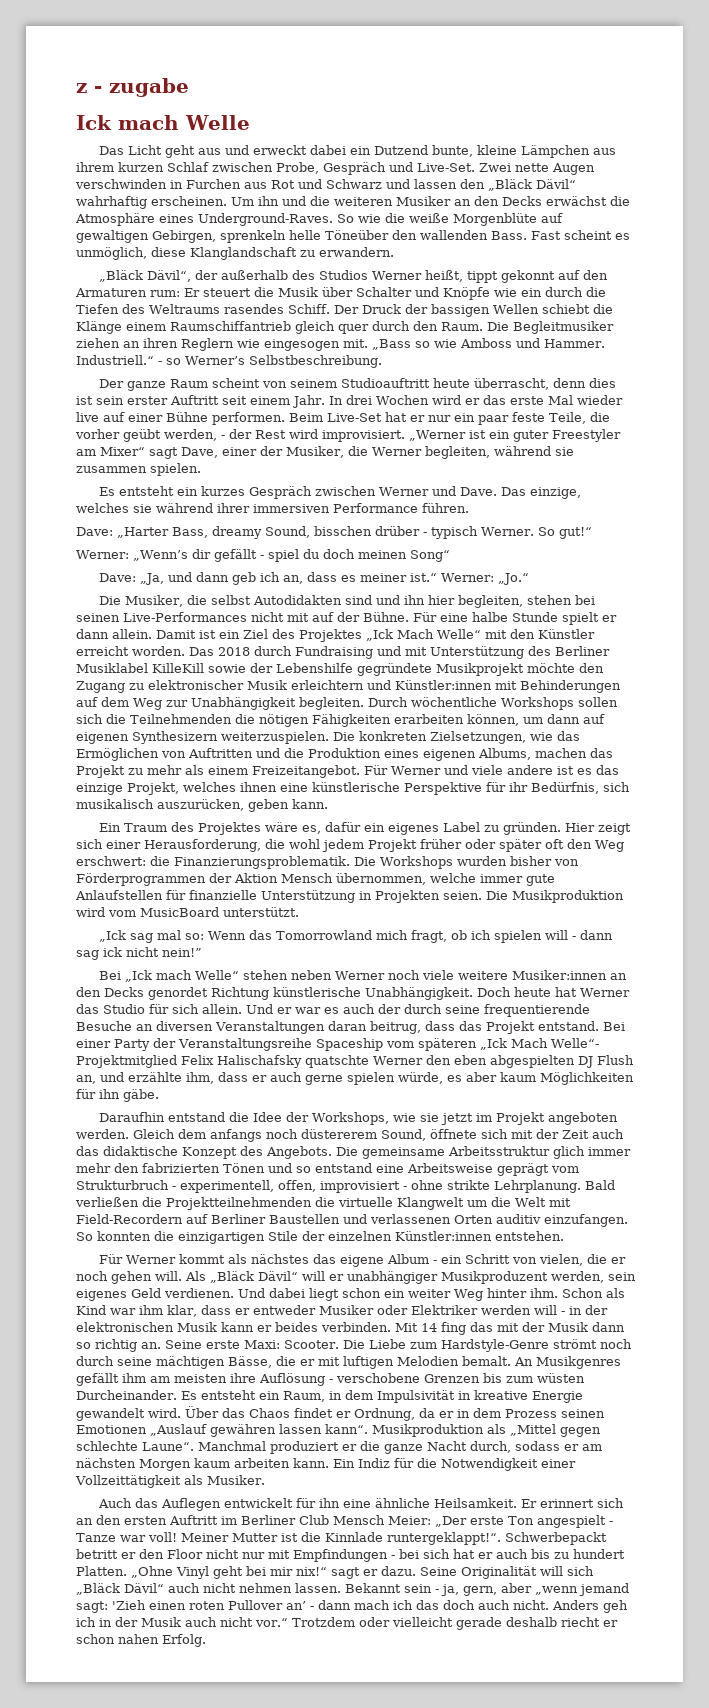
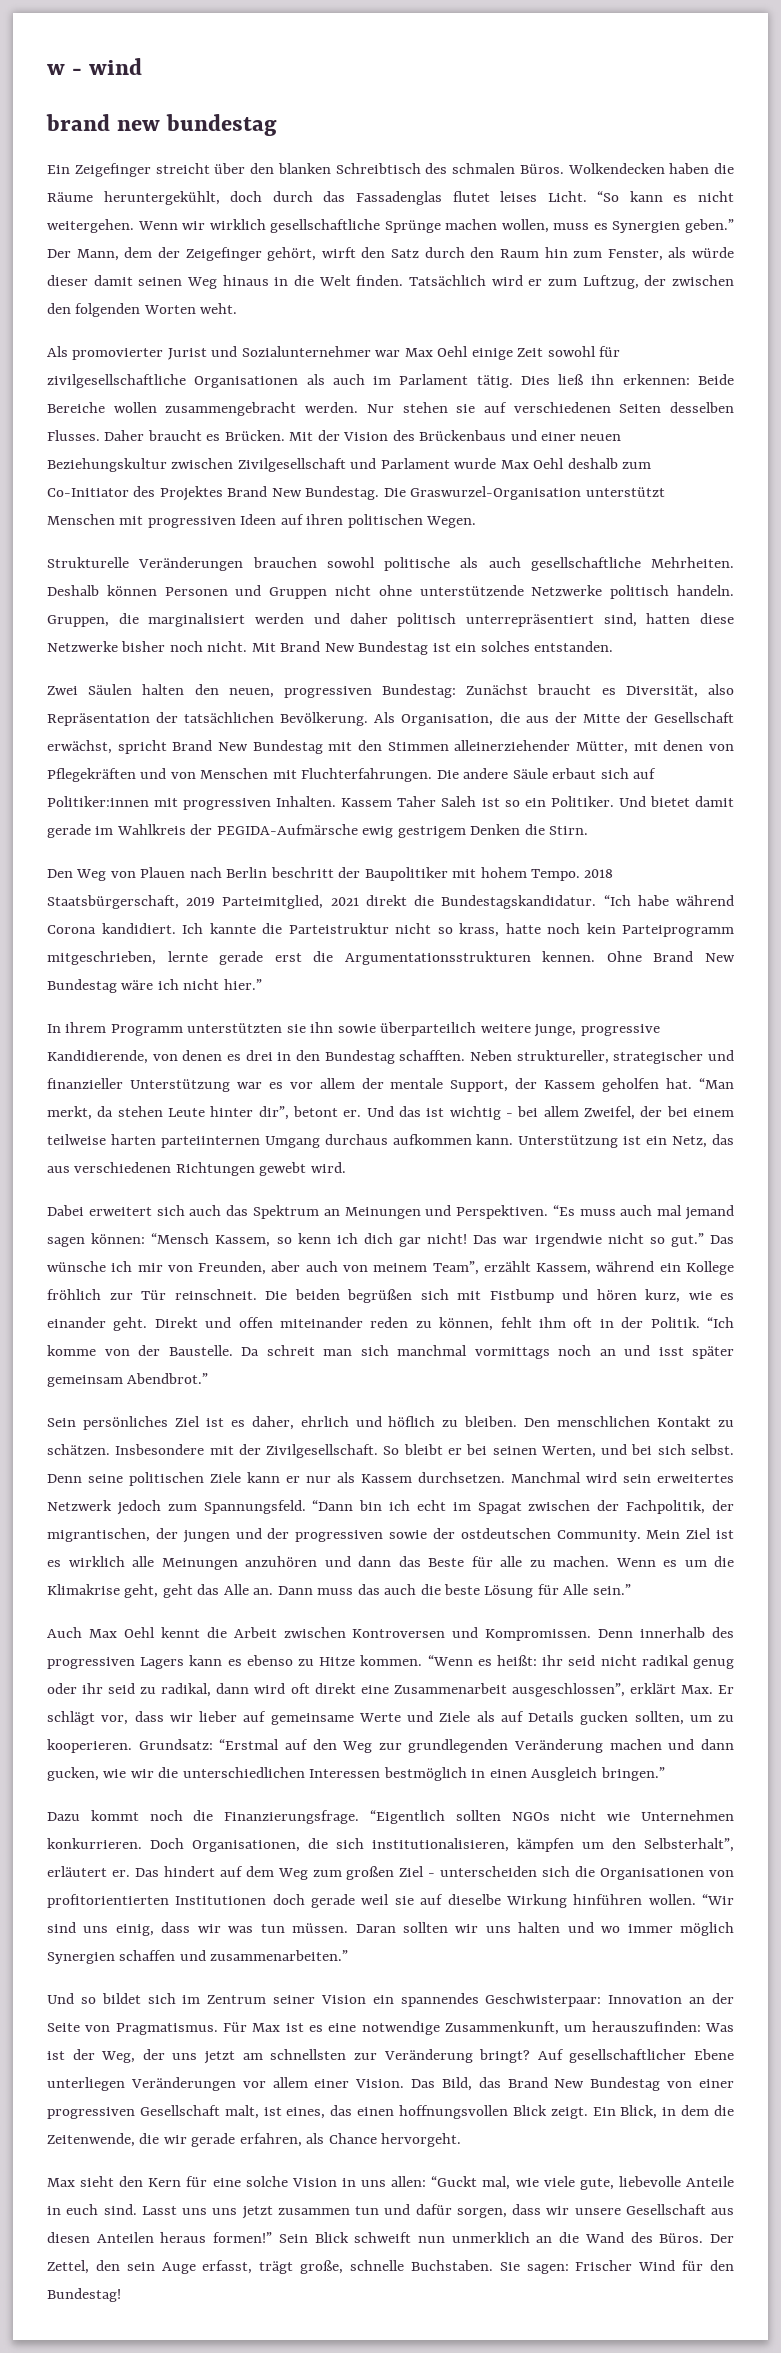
[76,78,189,97] [76,115,250,130] [99,145,617,158] [76,162,595,175] [75,179,576,191] [76,196,630,209] [75,213,563,226] [76,230,630,243] [76,247,394,260] [99,270,608,283] [75,287,606,300] [76,304,613,317] [76,321,614,334] [76,338,605,351] [76,355,382,368] [99,378,617,391] [76,395,623,408] [76,412,610,425] [75,429,621,442] [76,446,574,459] [76,463,201,476] [99,486,581,499] [76,503,469,513] [76,526,592,539] [76,549,450,562] [99,572,529,585] [99,595,595,608] [76,612,617,625] [76,629,595,642] [76,646,610,659] [76,663,604,676] [76,680,621,693] [76,697,618,710] [76,714,605,727] [76,731,580,744] [76,748,613,761] [76,765,619,778] [76,782,630,795] [76,799,328,812] [99,822,632,835] [76,839,624,852] [76,856,579,869] [76,873,555,886] [75,890,624,903] [76,907,299,917] [99,930,613,943] [76,947,202,960] [99,970,627,982] [76,987,630,1000] [76,1004,590,1017] [76,1021,625,1034] [76,1038,599,1051] [76,1055,634,1068] [76,1072,634,1085] [76,1089,159,1102] [99,1112,619,1125] [76,1129,624,1142] [76,1146,631,1159] [76,1163,579,1176] [76,1180,615,1193] [75,1197,571,1210] [76,1214,628,1227] [76,1231,564,1244] [99,1254,626,1267] [76,1271,636,1284] [76,1288,625,1301] [76,1305,608,1317] [76,1322,625,1335] [76,1339,632,1352] [76,1356,621,1369] [76,1373,585,1386] [76,1390,583,1403] [76,1406,605,1421] [76,1424,601,1437] [76,1441,602,1454] [76,1458,576,1471] [75,1475,265,1488] [98,1498,625,1511] [76,1515,613,1528] [76,1532,607,1545] [76,1549,625,1562] [76,1566,594,1579] [76,1583,629,1596] [76,1600,628,1613] [76,1617,618,1630] [76,1634,206,1647] z - zugabe // Ick mach Welle // Das Licht geht aus und erweckt dabei ein Dutzend bunte, kleine Lämpchen aus ihrem kurzen Schlaf zwischen Probe, Gespräch und Live-Set. Zwei nette Augen verschwinden in Furchen aus Rot und Schwarz und lassen den „Bläck Dävil“ wahrhaftig erscheinen. Um ihn und die weiteren Musiker an den Decks erwächst die Atmosphäre eines Underground-Raves. So wie die weiße Morgenblüte auf gewaltigen Gebirgen, sprenkeln helle Töneüber den wallenden Bass. Fast scheint es unmöglich, diese Klanglandschaft zu erwandern. // „Bläck Dävil“, der außerhalb des Studios Werner heißt, tippt gekonnt auf den Armaturen rum: Er steuert die Musik über Schalter und Knöpfe wie ein durch die Tiefen des Weltraums rasendes Schiff. Der Druck der bassigen Wellen schiebt die Klänge einem Raumschiffantrieb gleich quer durch den Raum. Die Begleitmusiker ziehen an ihren Reglern wie eingesogen mit. „Bass so wie Amboss und Hammer. Industriell.“ - so Werner’s Selbstbeschreibung. // Der ganze Raum scheint von seinem Studioauftritt heute überrascht, denn dies ist sein erster Auftritt seit einem Jahr. In drei Wochen wird er das erste Mal wieder live auf einer Bühne performen. Beim Live-Set hat er nur ein paar feste Teile, die vorher geübt werden, - der Rest wird improvisiert. „Werner ist ein guter Freestyler am Mixer“ sagt Dave, einer der Musiker, die Werner begleiten, während sie zusammen spielen. // Es entsteht ein kurzes Gespräch zwischen Werner und Dave. Das einzige, welches sie während ihrer immersiven Performance führen. // Dave: „Harter Bass, dreamy Sound, bisschen drüber - typisch Werner. So gut!“ // Werner: „Wenn’s dir gefällt - spiel du doch meinen Song“ // Dave: „Ja, und dann geb ich an, dass es meiner ist.“ Werner: „Jo.“ // Die Musiker, die selbst Autodidakten sind und ihn hier begleiten, stehen bei seinen Live-Performances nicht mit auf der Bühne. Für eine halbe Stunde spielt er dann allein. Damit ist ein Ziel des Projektes „Ick Mach Welle“ mit den Künstler erreicht worden. Das 2018 durch Fundraising und mit Unterstützung des Berliner Musiklabel KilleKill sowie der Lebenshilfe gegründete Musikprojekt möchte den Zugang zu elektronischer Musik erleichtern und Künstler:innen mit Behinderungen auf dem Weg zur Unabhängigkeit begleiten. Durch wöchentliche Workshops sollen sich die Teilnehmenden die nötigen Fähigkeiten erarbeiten können, um dann auf eigenen Synthesizern weiterzuspielen. Die konkreten Zielsetzungen, wie das Ermöglichen von Auftritten und die Produktion eines eigenen Albums, machen das Projekt zu mehr als einem Freizeitangebot. Für Werner und viele andere ist es das einzige Projekt, welches ihnen eine künstlerische Perspektive für ihr Bedürfnis, sich musikalisch auszurücken, geben kann. // Ein Traum des Projektes wäre es, dafür ein eigenes Label zu gründen. Hier zeigt sich einer Herausforderung, die wohl jedem Projekt früher oder später oft den Weg erschwert: die Finanzierungsproblematik. Die Workshops wurden bisher von Förderprogrammen der Aktion Mensch übernommen, welche immer gute Anlaufstellen für finanzielle Unterstützung in Projekten seien. Die Musikproduktion wird vom MusicBoard unterstützt. // „Ick sag mal so: Wenn das Tomorrowland mich fragt, ob ich spielen will - dann sag ick nicht nein!” // Bei „Ick mach Welle“ stehen neben Werner noch viele weitere Musiker:innen an den Decks genordet Richtung künstlerische Unabhängigkeit. Doch heute hat Werner das Studio für sich allein. Und er war es auch der durch seine frequentierende Besuche an diversen Veranstaltungen daran beitrug, dass das Projekt entstand. Bei einer Party der Veranstaltungsreihe Spaceship vom späteren „Ick Mach Welle“- Projektmitglied Felix Halischafsky quatschte Werner den eben abgespielten DJ Flush an, und erzählte ihm, dass er auch gerne spielen würde, es aber kaum Möglichkeiten für ihn gäbe. // Daraufhin entstand die Idee der Workshops, wie sie jetzt im Projekt angeboten werden. Gleich dem anfangs noch düstererem Sound, öffnete sich mit der Zeit auch das didaktische Konzept des Angebots. Die gemeinsame Arbeitsstruktur glich immer mehr den fabrizierten Tönen und so entstand eine Arbeitsweise geprägt vom Strukturbruch - experimentell, offen, improvisiert - ohne strikte Lehrplanung. Bald verließen die Projektteilnehmenden die virtuelle Klangwelt um die Welt mit Field-Recordern auf Berliner Baustellen und verlassenen Orten auditiv einzufangen. So konnten die einzigartigen Stile der einzelnen Künstler:innen entstehen. // Für Werner kommt als nächstes das eigene Album - ein Schritt von vielen, die er noch gehen will. Als „Bläck Dävil“ will er unabhängiger Musikproduzent werden, sein eigenes Geld verdienen. Und dabei liegt schon ein weiter Weg hinter ihm. Schon als Kind war ihm klar, dass er entweder Musiker oder Elektriker werden will - in der elektronischen Musik kann er beides verbinden. Mit 14 fing das mit der Musik dann so richtig an. Seine erste Maxi: Scooter. Die Liebe zum Hardstyle-Genre strömt noch durch seine mächtigen Bässe, die er mit luftigen Melodien bemalt. An Musikgenres gefällt ihm am meisten ihre Auflösung - verschobene Grenzen bis zum wüsten Durcheinander. Es entsteht ein Raum, in dem Impulsivität in kreative Energie gewandelt wird. Über das Chaos findet er Ordnung, da er in dem Prozess seinen Emotionen „Auslauf gewähren lassen kann“. Musikproduktion als „Mittel gegen schlechte Laune“. Manchmal produziert er die ganze Nacht durch, sodass er am nächsten Morgen kaum arbeiten kann. Ein Indiz für die Notwendigkeit einer Vollzeittätigkeit als Musiker. // Auch das Auflegen entwickelt für ihn eine ähnliche Heilsamkeit. Er erinnert sich an den ersten Auftritt im Berliner Club Mensch Meier: „Der erste Ton angespielt - Tanze war voll! Meiner Mutter ist die Kinnlade runtergeklappt!“. Schwerbepackt betritt er den Floor nicht nur mit Empfindungen - bei sich hat er auch bis zu hundert Platten. „Ohne Vinyl geht bei mir nix!“ sagt er dazu. Seine Originalität will sich „Bläck Dävil“ auch nicht nehmen lassen. Bekannt sein - ja, gern, aber „wenn jemand sagt: 'Zieh einen roten Pullover an’ - dann mach ich das doch auch nicht. Anders geh ich in der Musik auch nicht vor.“ Trotzdem oder vielleicht gerade deshalb riecht er schon nahen Erfolg. -> [47,58,143,75] [46,114,278,136] [47,163,734,177] [47,191,734,205] [47,219,734,233] [47,247,734,261] [47,275,735,289] [47,303,238,317] [47,346,621,360] [47,374,734,388] [47,402,734,416] [47,430,622,441] [47,458,652,472] [47,486,665,501] [47,514,477,528] [47,557,734,571] [47,585,734,599] [47,613,735,627] [47,641,614,655] [47,684,734,698] [47,712,734,726] [47,740,734,754] [47,768,657,782] [47,796,735,810] [47,824,589,838] [47,867,614,881] [47,895,734,909] [47,923,734,937] [47,951,735,965] [47,979,262,993] [47,1022,660,1037] [47,1050,734,1064] [47,1078,734,1092] [47,1106,734,1120] [47,1134,734,1148] [47,1162,346,1176] [47,1205,735,1220] [47,1233,734,1247] [47,1261,735,1275] [47,1289,734,1303] [47,1317,734,1331] [47,1345,734,1359] [47,1373,209,1387] [47,1416,735,1430] [47,1444,735,1458] [47,1472,734,1486] [47,1500,734,1515] [47,1528,735,1543] [47,1556,734,1570] [47,1584,631,1598] [47,1627,734,1641] [47,1655,735,1669] [47,1683,734,1697] [47,1711,734,1725] [47,1739,734,1753] [47,1767,665,1781] [47,1810,734,1824] [47,1838,734,1852] [47,1866,735,1880] [47,1894,735,1908] [47,1922,734,1936] [47,1950,349,1964] [47,1993,734,2007] [47,2021,734,2035] [47,2049,735,2064] [47,2077,734,2091] [47,2105,734,2119] [47,2133,462,2147] [47,2176,735,2190] [47,2204,734,2219] [47,2232,734,2243] [47,2260,734,2274] [47,2288,121,2302] w - wind // brand new bundestag // Ein Zeigefinger streicht über den blanken Schreibtisch des schmalen Büros. Wolkendecken haben die Räume heruntergekühlt, doch durch das Fassadenglas flutet leises Licht. “So kann es nicht weitergehen. Wenn wir wirklich gesellschaftliche Sprünge machen wollen, muss es Synergien geben.” Der Mann, dem der Zeigefinger gehört, wirft den Satz durch den Raum hin zum Fenster, als würde dieser damit seinen Weg hinaus in die Welt finden. Tatsächlich wird er zum Luftzug, der zwischen den folgenden Worten weht. // Als promovierter Jurist und Sozialunternehmer war Max Oehl einige Zeit sowohl für zivilgesellschaftliche Organisationen als auch im Parlament tätig. Dies ließ ihn erkennen: Beide Bereiche wollen zusammengebracht werden. Nur stehen sie auf verschiedenen Seiten desselben Flusses. Daher braucht es Brücken. Mit der Vision des Brückenbaus und einer neuen Beziehungskultur zwischen Zivilgesellschaft und Parlament wurde Max Oehl deshalb zum Co-Initiator des Projektes Brand New Bundestag. Die Graswurzel-Organisation unterstützt Menschen mit progressiven Ideen auf ihren politischen Wegen. // Strukturelle Veränderungen brauchen sowohl politische als auch gesellschaftliche Mehrheiten. Deshalb können Personen und Gruppen nicht ohne unterstützende Netzwerke politisch handeln. Gruppen, die marginalisiert werden und daher politisch unterrepräsentiert sind, hatten diese Netzwerke bisher noch nicht. Mit Brand New Bundestag ist ein solches entstanden. // Zwei Säulen halten den neuen, progressiven Bundestag: Zunächst braucht es Diversität, also Repräsentation der tatsächlichen Bevölkerung. Als Organisation, die aus der Mitte der Gesellschaft erwächst, spricht Brand New Bundestag mit den Stimmen alleinerziehender Mütter, mit denen von Pflegekräften und von Menschen mit Fluchterfahrungen. Die andere Säule erbaut sich auf Politiker:innen mit progressiven Inhalten. Kassem Taher Saleh ist so ein Politiker. Und bietet damit gerade im Wahlkreis der PEGIDA-Aufmärsche ewig gestrigem Denken die Stirn. // Den Weg von Plauen nach Berlin beschritt der Baupolitiker mit hohem Tempo. 2018 Staatsbürgerschaft, 2019 Parteimitglied, 2021 direkt die Bundestagskandidatur. “Ich habe während Corona kandidiert. Ich kannte die Parteistruktur nicht so krass, hatte noch kein Parteiprogramm mitgeschrieben, lernte gerade erst die Argumentationsstrukturen kennen. Ohne Brand New Bundestag wäre ich nicht hier.” // In ihrem Programm unterstützten sie ihn sowie überparteilich weitere junge, progressive Kandidierende, von denen es drei in den Bundestag schafften. Neben struktureller, strategischer und finanzieller Unterstützung war es vor allem der mentale Support, der Kassem geholfen hat. “Man merkt, da stehen Leute hinter dir”, betont er. Und das ist wichtig - bei allem Zweifel, der bei einem teilweise harten parteiinternen Umgang durchaus aufkommen kann. Unterstützung ist ein Netz, das aus verschiedenen Richtungen gewebt wird. // Dabei erweitert sich auch das Spektrum an Meinungen und Perspektiven. “Es muss auch mal jemand sagen können: “Mensch Kassem, so kenn ich dich gar nicht! Das war irgendwie nicht so gut.” Das wünsche ich mir von Freunden, aber auch von meinem Team”, erzählt Kassem, während ein Kollege fröhlich zur Tür reinschneit. Die beiden begrüßen sich mit Fistbump und hören kurz, wie es einander geht. Direkt und offen miteinander reden zu können, fehlt ihm oft in der Politik. “Ich komme von der Baustelle. Da schreit man sich manchmal vormittags noch an und isst später gemeinsam Abendbrot.” // Sein persönliches Ziel ist es daher, ehrlich und höflich zu bleiben. Den menschlichen Kontakt zu schätzen. Insbesondere mit der Zivilgesellschaft. So bleibt er bei seinen Werten, und bei sich selbst. Denn seine politischen Ziele kann er nur als Kassem durchsetzen. Manchmal wird sein erweitertes Netzwerk jedoch zum Spannungsfeld. “Dann bin ich echt im Spagat zwischen der Fachpolitik, der migrantischen, der jungen und der progressiven sowie der ostdeutschen Community. Mein Ziel ist es wirklich alle Meinungen anzuhören und dann das Beste für alle zu machen. Wenn es um die Klimakrise geht, geht das Alle an. Dann muss das auch die beste Lösung für Alle sein.” // Auch Max Oehl kennt die Arbeit zwischen Kontroversen und Kompromissen. Denn innerhalb des progressiven Lagers kann es ebenso zu Hitze kommen. “Wenn es heißt: ihr seid nicht radikal genug oder ihr seid zu radikal, dann wird oft direkt eine Zusammenarbeit ausgeschlossen”, erklärt Max. Er schlägt vor, dass wir lieber auf gemeinsame Werte und Ziele als auf Details gucken sollten, um zu kooperieren. Grundsatz: “Erstmal auf den Weg zur grundlegenden Veränderung machen und dann gucken, wie wir die unterschiedlichen Interessen bestmöglich in einen Ausgleich bringen.” // Dazu kommt noch die Finanzierungsfrage. “Eigentlich sollten NGOs nicht wie Unternehmen konkurrieren. Doch Organisationen, die sich institutionalisieren, kämpfen um den Selbsterhalt”, erläutert er. Das hindert auf dem Weg zum großen Ziel - unterscheiden sich die Organisationen von profitorientierten Institutionen doch gerade weil sie auf dieselbe Wirkung hinführen wollen. “Wir sind uns einig, dass wir was tun müssen. Daran sollten wir uns halten und wo immer möglich Synergien schaffen und zusammenarbeiten.” // Und so bildet sich im Zentrum seiner Vision ein spannendes Geschwisterpaar: Innovation an der Seite von Pragmatismus. Für Max ist es eine notwendige Zusammenkunft, um herauszufinden: Was ist der Weg, der uns jetzt am schnellsten zur Veränderung bringt? Auf gesellschaftlicher Ebene unterliegen Veränderungen vor allem einer Vision. Das Bild, das Brand New Bundestag von einer progressiven Gesellschaft malt, ist eines, das einen hoffnungsvollen Blick zeigt. Ein Blick, in dem die Zeitenwende, die wir gerade erfahren, als Chance hervorgeht. // Max sieht den Kern für eine solche Vision in uns allen: “Guckt mal, wie viele gute, liebevolle Anteile in euch sind. Lasst uns uns jetzt zusammen tun und dafür sorgen, dass wir unsere Gesellschaft aus diesen Anteilen heraus formen!” Sein Blick schweift nun unmerklich an die Wand des Büros. Der Zettel, den sein Auge erfasst, trägt große, schnelle Buchstaben. Sie sagen: Frischer Wind für den Bundestag!

